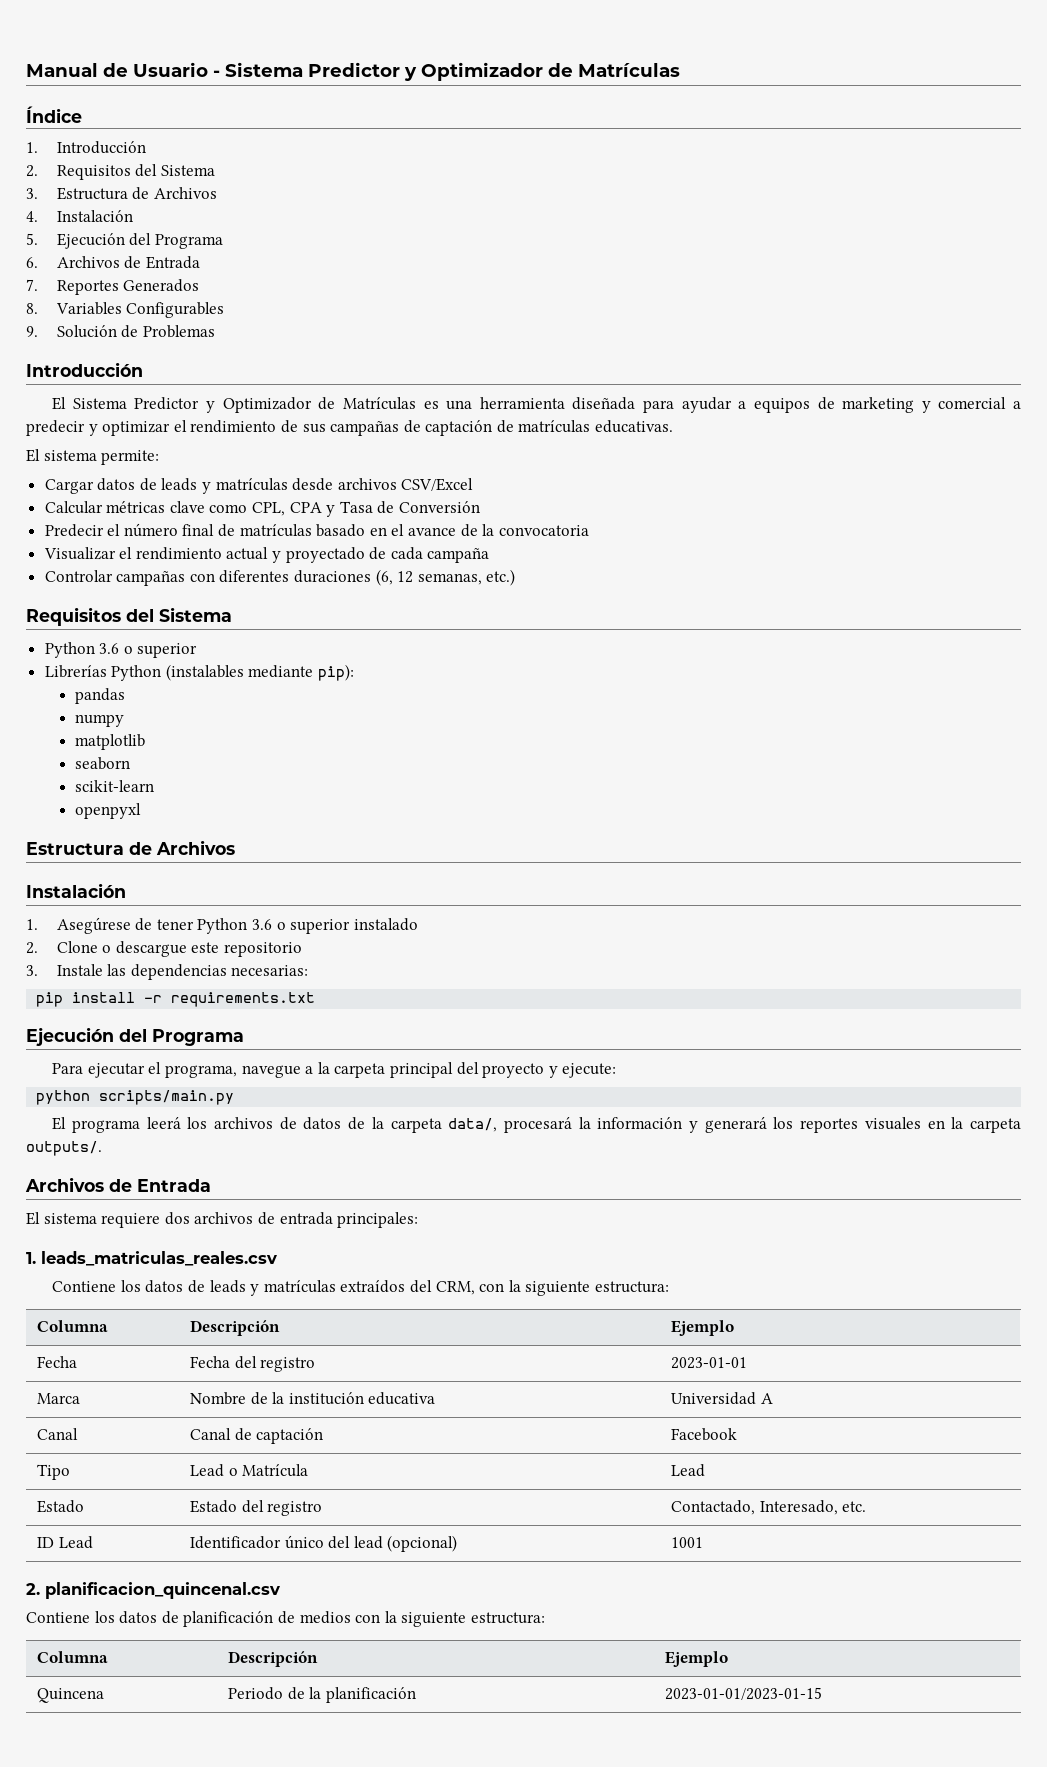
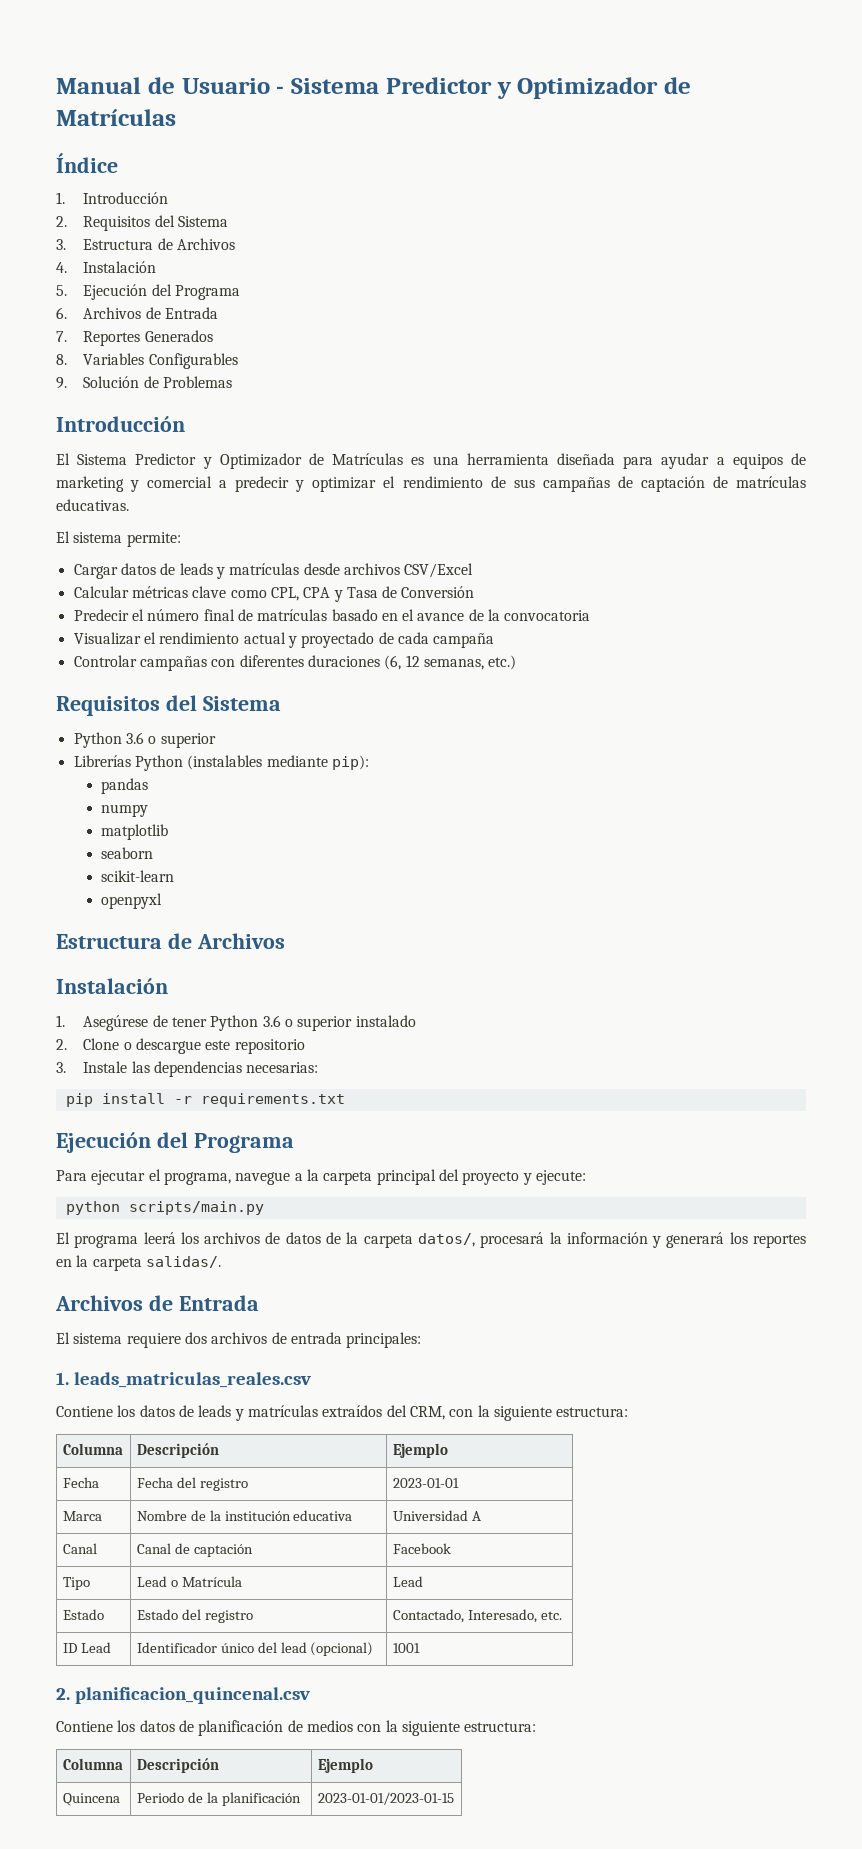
[448,1118,498,1132] data/, -> [417,1233,475,1247] datos/,
[864,1117,921,1130] visuales -> (806, 1241) none
[26,1141,102,1156] outputs/. -> [145,1256,221,1268] salidas/.

